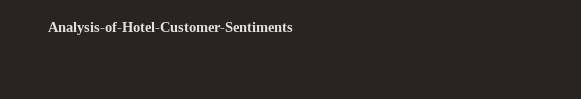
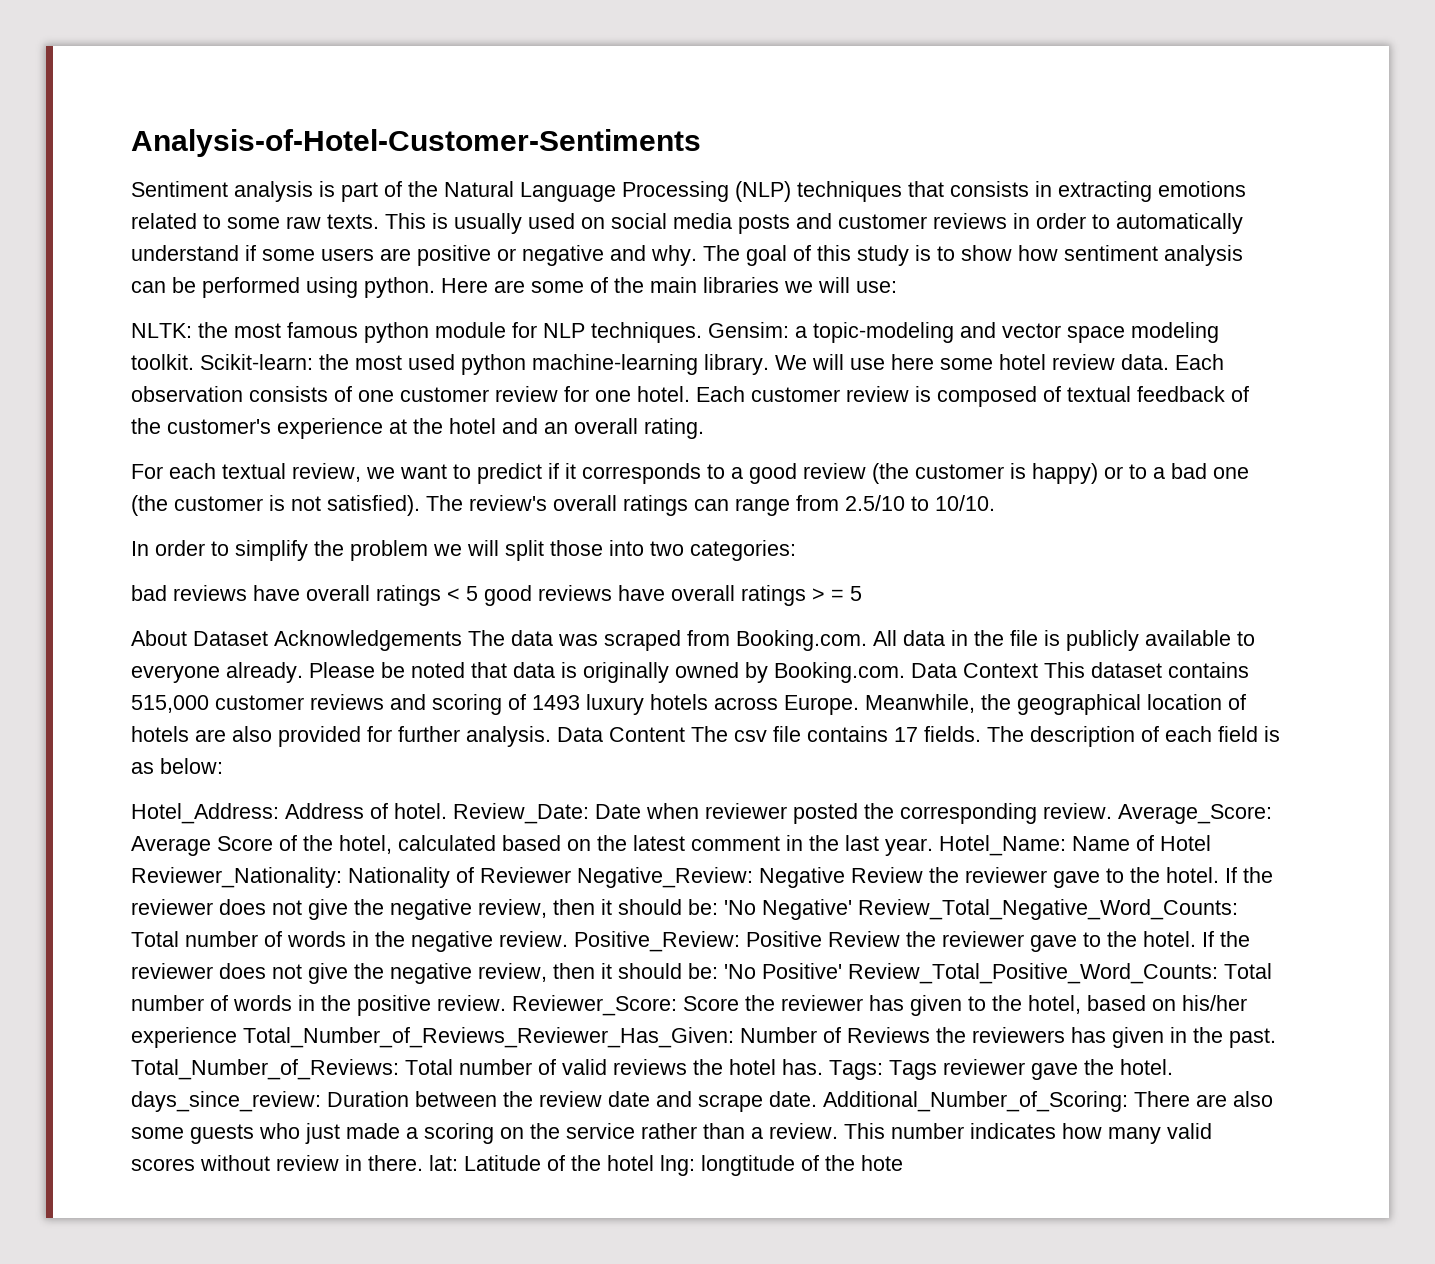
(293, 28) none -> [131,181,1246,202] [131,213,1243,234] [131,245,1243,266] [131,277,897,298] [131,322,1219,343] [131,354,1224,375] [131,386,1249,407] [131,418,704,439] [131,463,1249,484] [131,495,995,516] [131,540,796,561] [131,585,862,606] [131,630,1255,651] [131,662,1249,683] [131,694,1246,715] [131,726,1280,747] [131,758,223,774] [131,803,1272,824] [131,835,1211,856] [131,867,1273,888] [131,899,1238,920] [131,931,1250,952] [131,963,1272,984] [131,995,1247,1016] [131,1027,1276,1048] [131,1059,1173,1080] [131,1091,1273,1112] [131,1123,1212,1144] [131,1155,903,1176] // Sentiment analysis is part of the Natural Language Processing (NLP) techniques that consists in extracting emotions related to some raw texts. This is usually used on social media posts and customer reviews in order to automatically understand if some users are positive or negative and why. The goal of this study is to show how sentiment analysis can be performed using python. Here are some of the main libraries we will use: // NLTK: the most famous python module for NLP techniques. Gensim: a topic-modeling and vector space modeling toolkit. Scikit-learn: the most used python machine-learning library. We will use here some hotel review data. Each observation consists of one customer review for one hotel. Each customer review is composed of textual feedback of the customer's experience at the hotel and an overall rating. // For each textual review, we want to predict if it corresponds to a good review (the customer is happy) or to a bad one (the customer is not satisfied). The review's overall ratings can range from 2.5/10 to 10/10. // In order to simplify the problem we will split those into two categories: // bad reviews have overall ratings < 5 good reviews have overall ratings > = 5 // About Dataset Acknowledgements The data was scraped from Booking.com. All data in the file is publicly available to everyone already. Please be noted that data is originally owned by Booking.com. Data Context This dataset contains 515,000 customer reviews and scoring of 1493 luxury hotels across Europe. Meanwhile, the geographical location of hotels are also provided for further analysis. Data Content The csv file contains 17 fields. The description of each field is as below: // Hotel_Address: Address of hotel. Review_Date: Date when reviewer posted the corresponding review. Average_Score: Average Score of the hotel, calculated based on the latest comment in the last year. Hotel_Name: Name of Hotel Reviewer_Nationality: Nationality of Reviewer Negative_Review: Negative Review the reviewer gave to the hotel. If the reviewer does not give the negative review, then it should be: 'No Negative' Review_Total_Negative_Word_Counts: Total number of words in the negative review. Positive_Review: Positive Review the reviewer gave to the hotel. If the reviewer does not give the negative review, then it should be: 'No Positive' Review_Total_Positive_Word_Counts: Total number of words in the positive review. Reviewer_Score: Score the reviewer has given to the hotel, based on his/her experience Total_Number_of_Reviews_Reviewer_Has_Given: Number of Reviews the reviewers has given in the past. Total_Number_of_Reviews: Total number of valid reviews the hotel has. Tags: Tags reviewer gave the hotel. days_since_review: Duration between the review date and scrape date. Additional_Number_of_Scoring: There are also some guests who just made a scoring on the service rather than a review. This number indicates how many valid scores without review in there. lat: Latitude of the hotel lng: longtitude of the hote

